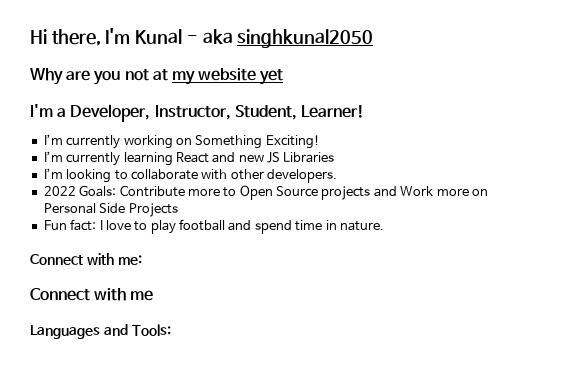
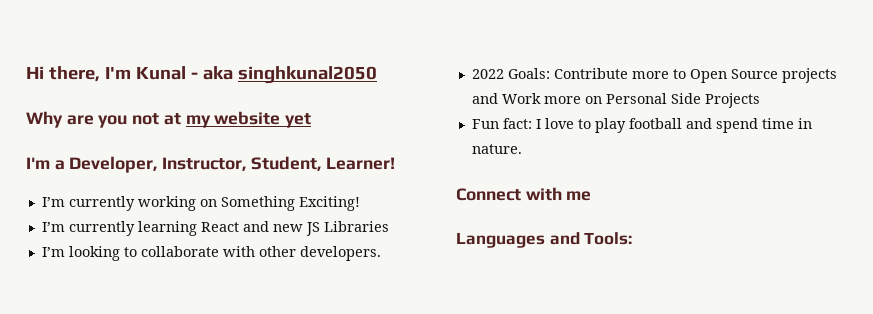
[30,253,142,265] // Connect with me: -> (522, 149) none

